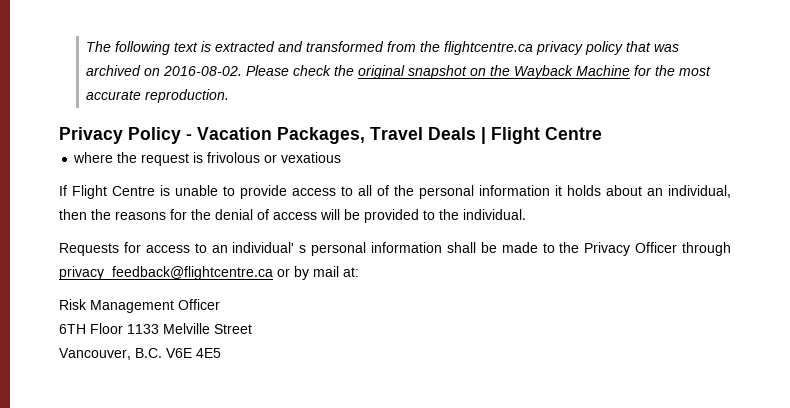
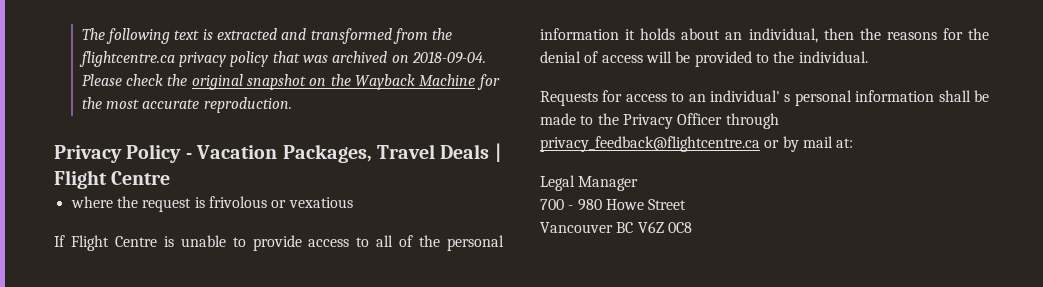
[163,66,243,76] 2016-08-02. -> [411,51,486,64] 2018-09-04.
[59,299,220,313] [59,323,252,334] [59,348,221,360] Risk Management Officer // 6TH Floor 1133 Melville Street // Vancouver, B.C. V6E 4E5 -> [540,175,639,191] [540,199,687,211] [540,221,692,233] Legal Manager // 700 - 980 Howe Street // Vancouver BC V6Z 0C8

